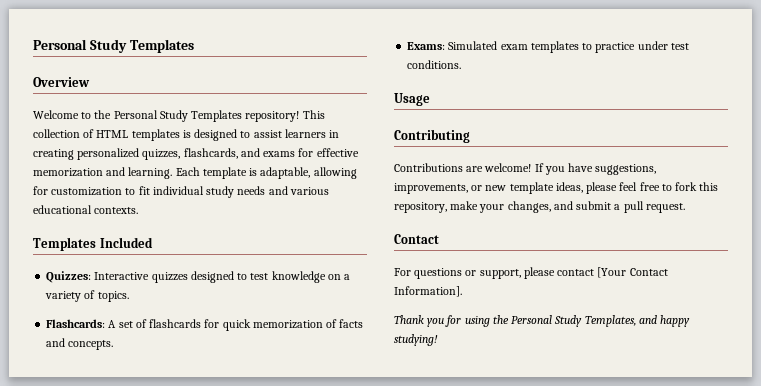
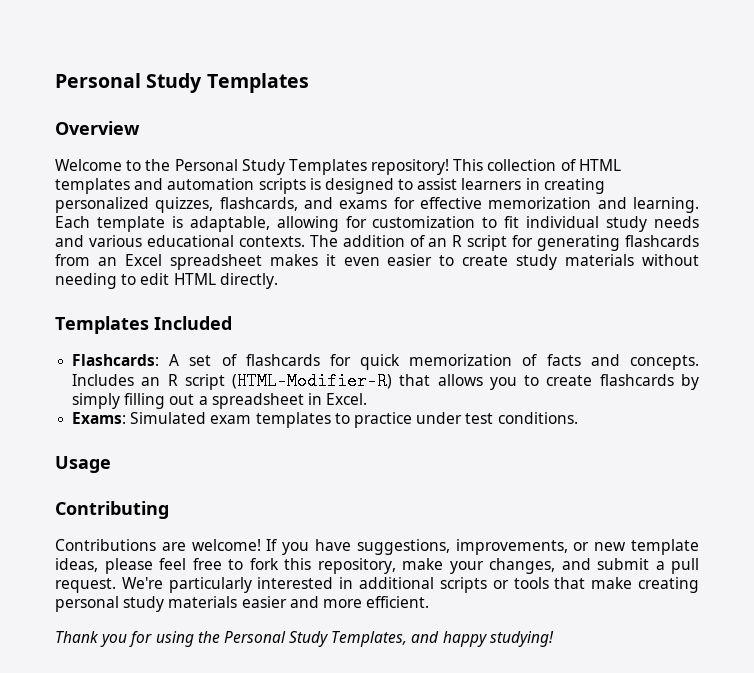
(180, 135) none -> [134,178,306,194] and automation scripts
[33,237,153,251] [46,271,351,283] [45,290,129,302] // Templates Included // Quizzes: Interactive quizzes designed to test knowledge on a variety of topics. -> [309,235,700,251] [55,254,700,270] [55,273,278,289] [55,316,232,334] The addition of an R script for generating flashcards from an Excel spreadsheet makes it even easier to create study materials without needing to edit HTML directly. // Templates Included
(114, 345) none -> [72,372,699,390] [72,393,368,409] Includes an R script (HTML-Modifier-R) that allows you to create flashcards by simply filling out a spreadsheet in Excel.
[394,234,439,244] [394,267,668,279] [394,286,462,297] // Contact // For questions or support, please contact [Your Contact Information]. -> [121,577,699,593] [55,596,430,612] We're particularly interested in additional scripts or tools that make creating personal study materials easier and more efficient.

